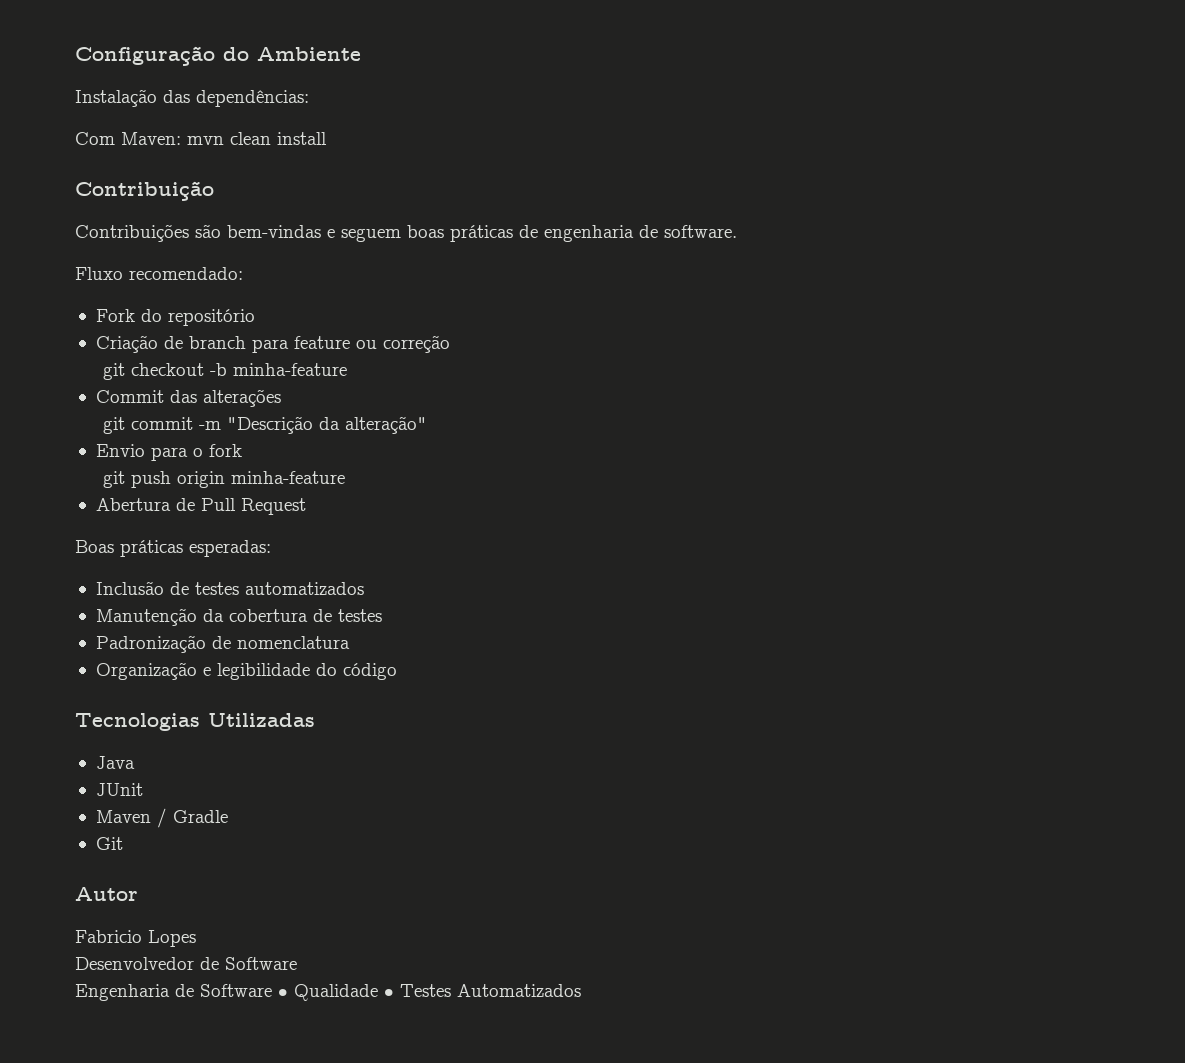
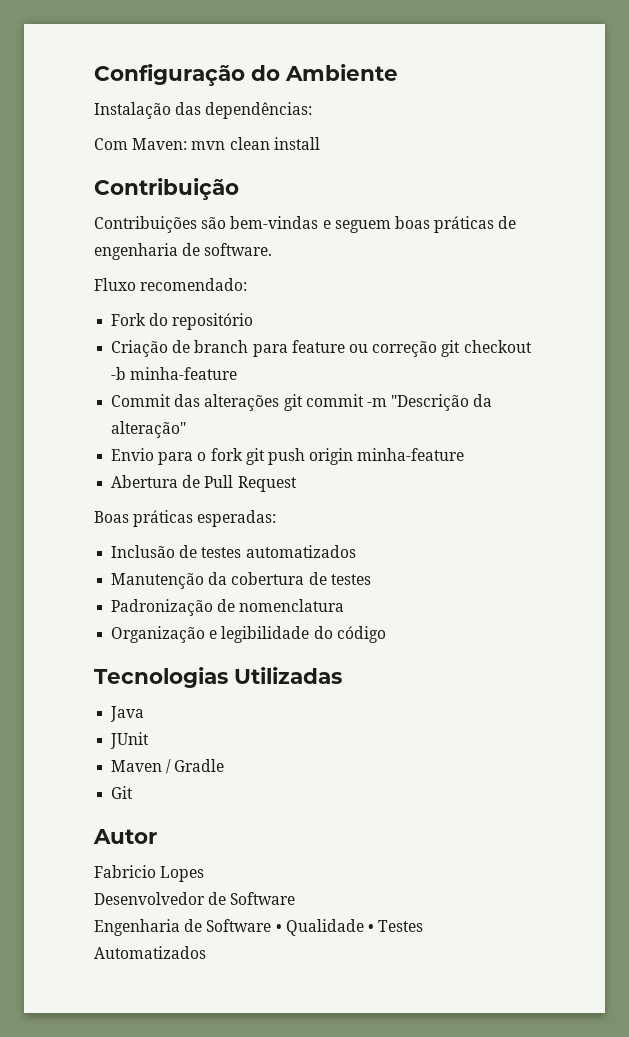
(450, 344) // -> (438, 349) none
(281, 398) // -> (280, 402) none
(242, 450) // -> (243, 454) none

